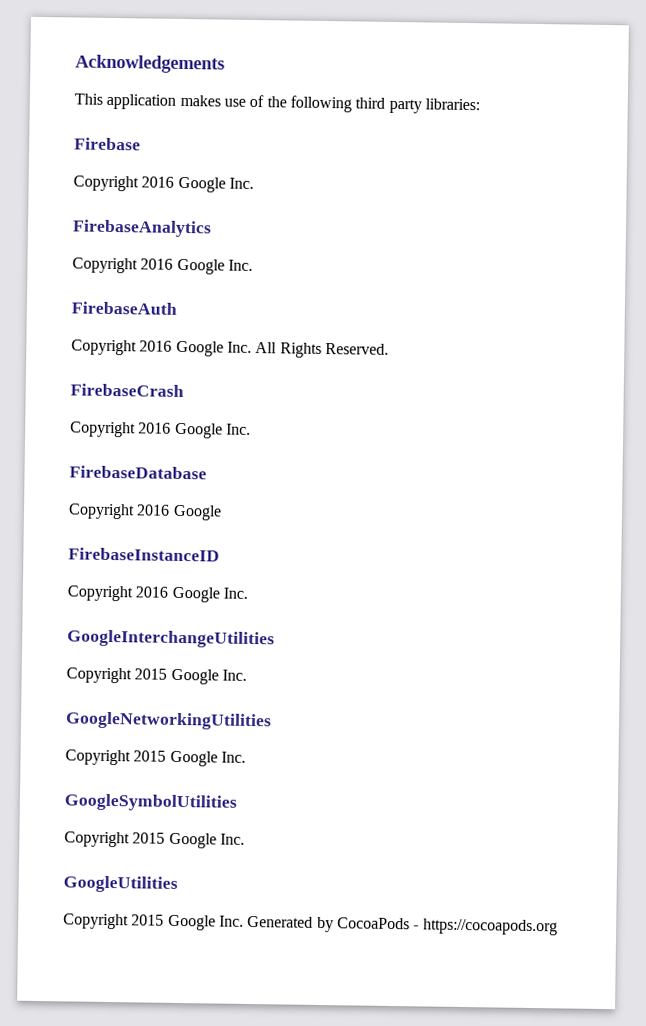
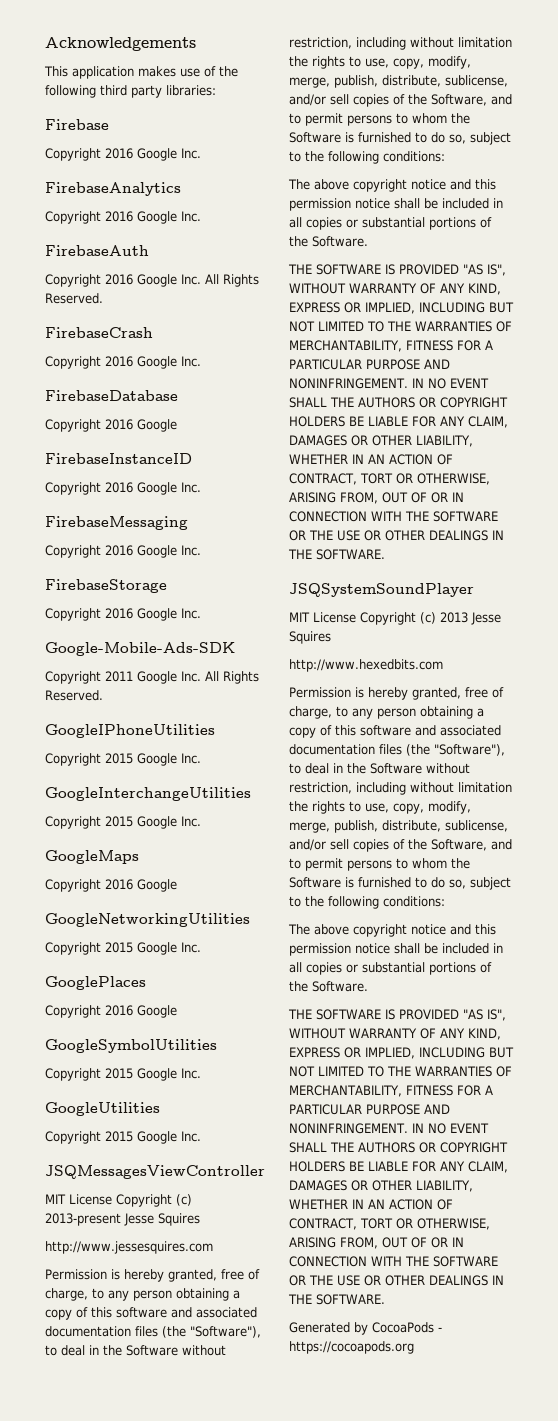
(248, 593) none -> [45,516,188,530] [45,545,201,558] [45,579,167,593] [45,608,201,621] [45,642,235,656] [45,671,259,684] [45,690,103,701] [45,724,215,738] [45,753,201,766] // FirebaseMessaging // Copyright 2016 Google Inc. // FirebaseStorage // Copyright 2016 Google Inc. // Google-Mobile-Ads-SDK // Copyright 2011 Google Inc. All Rights Reserved. // GoogleIPhoneUtilities // Copyright 2015 Google Inc.
(247, 675) none -> [45,850,139,864] [45,879,177,892] // GoogleMaps // Copyright 2016 Google
(246, 757) none -> [45,976,146,990] [45,1005,177,1018] // GooglePlaces // Copyright 2016 Google
(244, 921) none -> [45,1165,265,1179] [45,1194,192,1207] [45,1213,200,1226] [45,1241,213,1254] [45,1269,260,1282] [45,1288,240,1301] [45,1307,257,1320] [45,1326,261,1338] [45,1345,226,1356] [289,37,512,50] [289,56,471,69] [289,75,508,88] [289,94,512,107] [289,113,470,126] [289,132,511,145] [289,151,445,164] [288,179,496,192] [289,198,503,211] [289,217,492,230] [289,236,368,247] [288,264,506,276] [289,283,501,295] [289,302,514,314] [289,321,512,332] [289,340,493,352] [289,359,450,370] [289,378,489,389] [289,397,508,408] [289,416,508,428] [289,435,473,447] [289,454,453,465] [289,473,490,485] [289,492,464,504] [289,511,498,522] [289,530,504,541] [288,549,385,560] [289,583,474,597] [289,612,501,625] [289,631,331,644] [289,659,443,672] [289,687,504,700] [289,706,484,719] [289,725,501,738] [289,744,505,756] [289,763,470,774] [289,782,512,795] [289,801,471,814] [289,820,508,833] [289,839,512,852] [289,858,470,871] [289,877,511,890] [289,896,445,909] [288,924,496,937] [289,943,503,956] [289,962,492,975] [289,981,368,992] [288,1009,506,1021] [289,1028,501,1040] [289,1047,514,1059] [289,1066,512,1077] [289,1085,493,1097] [289,1104,450,1115] [289,1123,489,1134] [289,1142,508,1153] [289,1161,508,1173] [289,1180,473,1192] [289,1199,453,1210] [289,1218,490,1230] [289,1237,464,1249] [289,1256,498,1267] [289,1275,504,1286] [288,1294,385,1305] // JSQMessagesViewController // MIT License Copyright (c) 2013-present Jesse Squires // http://www.jessesquires.com // Permission is hereby granted, free of charge, to any person obtaining a copy of this software and associated documentation files (the "Software"), to deal in the Software without restriction, including without limitation the rights to use, copy, modify, merge, publish, distribute, sublicense, and/or sell copies of the Software, and to permit persons to whom the Software is furnished to do so, subject to the following conditions: // The above copyright notice and this permission notice shall be included in all copies or substantial portions of the Software. // THE SOFTWARE IS PROVIDED "AS IS", WITHOUT WARRANTY OF ANY KIND, EXPRESS OR IMPLIED, INCLUDING BUT NOT LIMITED TO THE WARRANTIES OF MERCHANTABILITY, FITNESS FOR A PARTICULAR PURPOSE AND NONINFRINGEMENT. IN NO EVENT SHALL THE AUTHORS OR COPYRIGHT HOLDERS BE LIABLE FOR ANY CLAIM, DAMAGES OR OTHER LIABILITY, WHETHER IN AN ACTION OF CONTRACT, TORT OR OTHERWISE, ARISING FROM, OUT OF OR IN CONNECTION WITH THE SOFTWARE OR THE USE OR OTHER DEALINGS IN THE SOFTWARE. // JSQSystemSoundPlayer // MIT License Copyright (c) 2013 Jesse Squires // http://www.hexedbits.com // Permission is hereby granted, free of charge, to any person obtaining a copy of this software and associated documentation files (the "Software"), to deal in the Software without restriction, including without limitation the rights to use, copy, modify, merge, publish, distribute, sublicense, and/or sell copies of the Software, and to permit persons to whom the Software is furnished to do so, subject to the following conditions: // The above copyright notice and this permission notice shall be included in all copies or substantial portions of the Software. // THE SOFTWARE IS PROVIDED "AS IS", WITHOUT WARRANTY OF ANY KIND, EXPRESS OR IMPLIED, INCLUDING BUT NOT LIMITED TO THE WARRANTIES OF MERCHANTABILITY, FITNESS FOR A PARTICULAR PURPOSE AND NONINFRINGEMENT. IN NO EVENT SHALL THE AUTHORS OR COPYRIGHT HOLDERS BE LIABLE FOR ANY CLAIM, DAMAGES OR OTHER LIABILITY, WHETHER IN AN ACTION OF CONTRACT, TORT OR OTHERWISE, ARISING FROM, OUT OF OR IN CONNECTION WITH THE SOFTWARE OR THE USE OR OTHER DEALINGS IN THE SOFTWARE. //

